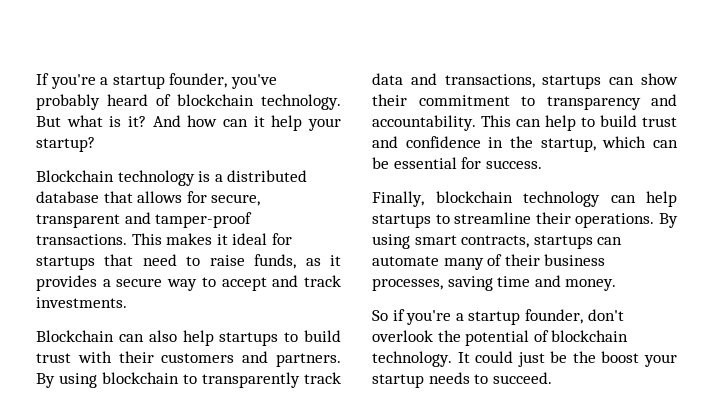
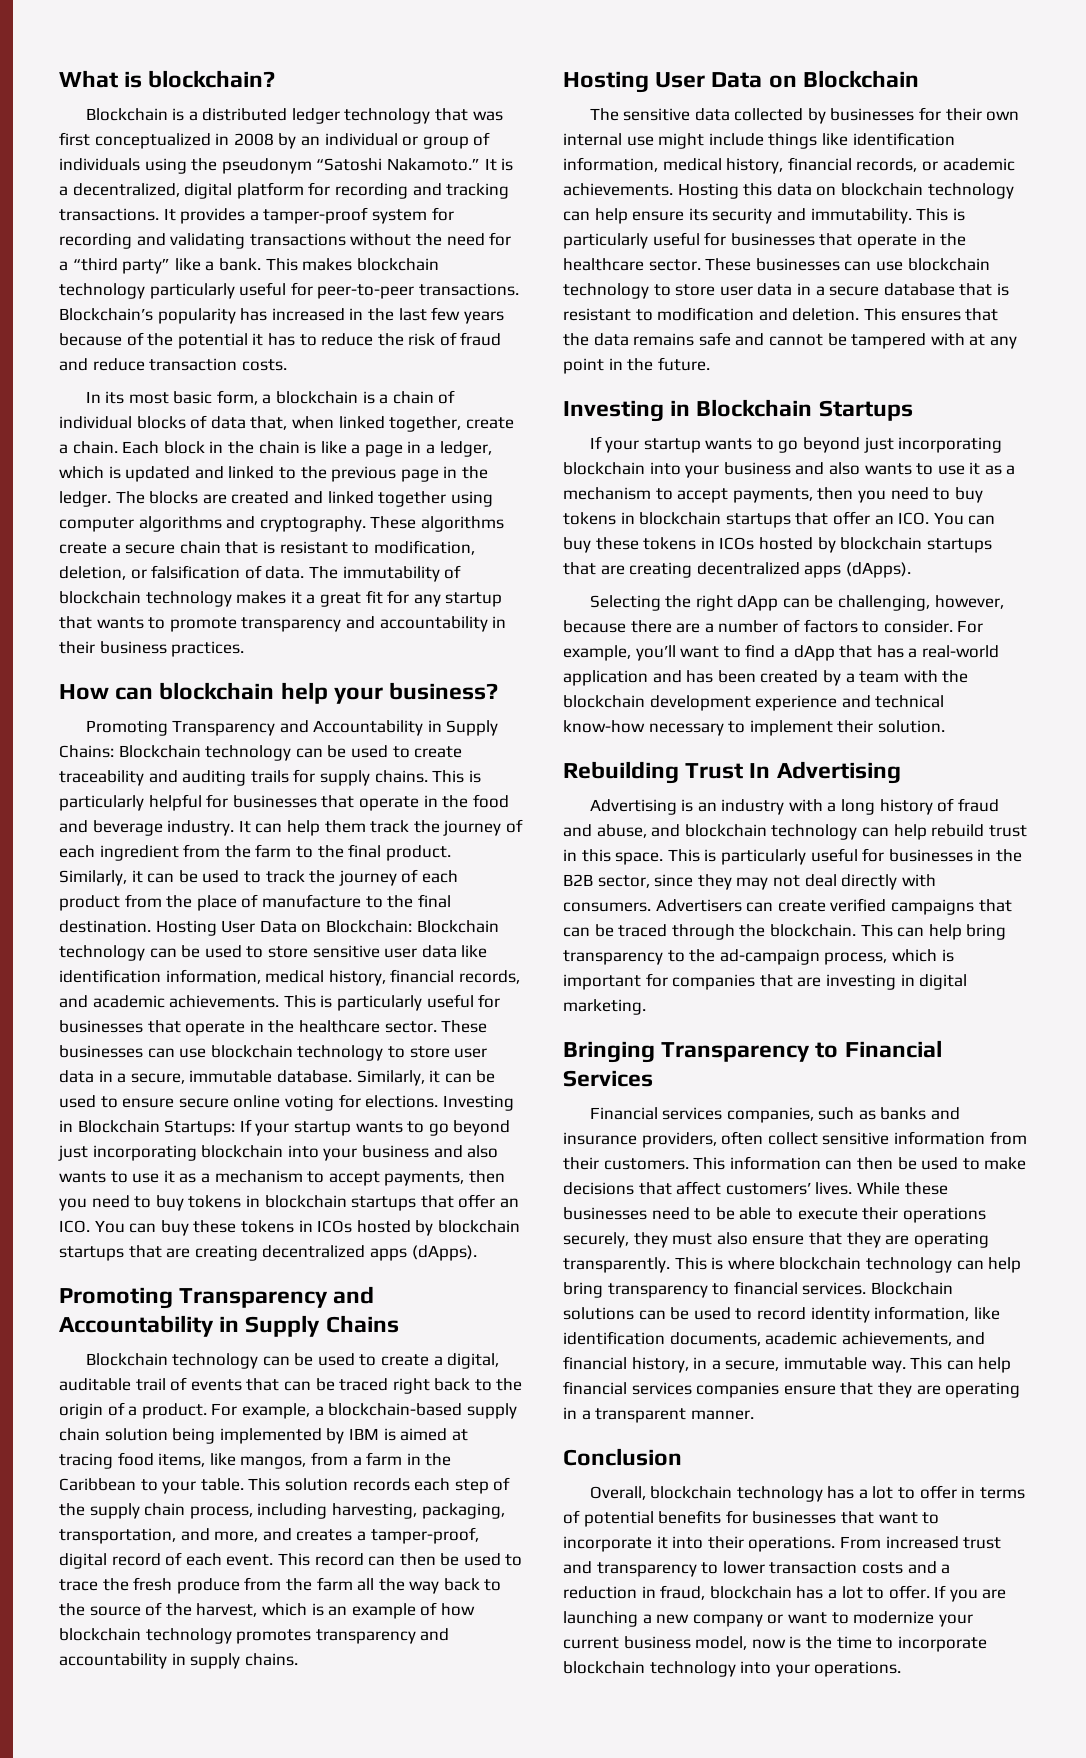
[36,73,277,89] [36,94,341,110] [36,115,341,131] [36,137,95,152] [36,170,308,186] [36,191,261,206] [36,212,253,228] [36,233,292,245] [36,254,341,270] [36,275,342,291] [36,297,127,308] [36,330,341,346] [36,351,341,367] [36,372,341,388] [372,73,678,89] [372,94,677,110] [372,115,677,131] [372,136,678,152] [372,157,542,169] [372,191,677,207] [372,212,678,228] [372,234,623,249] [372,254,606,270] [372,275,617,291] [372,309,624,325] [372,330,629,346] [372,351,677,367] [372,372,552,388] If you're a startup founder, you've probably heard of blockchain technology. But what is it? And how can it help your startup? // Blockchain technology is a distributed database that allows for secure, transparent and tamper-proof transactions. This makes it ideal for startups that need to raise funds, as it provides a secure way to accept and track investments. // Blockchain can also help startups to build trust with their customers and partners. By using blockchain to transparently track data and transactions, startups can show their commitment to transparency and accountability. This can help to build trust and confidence in the startup, which can be essential for success. // Finally, blockchain technology can help startups to streamline their operations. By using smart contracts, startups can automate many of their business processes, saving time and money. // So if you're a startup founder, don't overlook the potential of blockchain technology. It could just be the boost your startup needs to succeed. -> [59,70,276,88] [85,108,503,124] [59,132,491,149] [59,158,514,174] [59,182,510,199] [59,207,454,224] [59,232,512,249] [59,258,439,274] [59,282,519,299] [59,307,504,324] [59,332,502,349] [59,358,287,371] [85,390,456,405] [59,415,514,432] [59,441,492,457] [59,466,488,482] [59,491,493,507] [59,516,504,532] [59,540,475,555] [59,565,462,582] [59,590,503,607] [59,616,507,632] [59,641,245,657] [59,682,499,704] [85,720,499,736] [59,745,463,761] [59,769,481,786] [59,794,509,811] [59,819,523,836] [59,844,451,861] [59,869,458,886] [59,894,451,911] [59,920,499,936] [59,945,488,961] [59,969,520,986] [59,994,501,1011] [59,1020,488,1036] [59,1045,488,1061] [59,1070,496,1086] [59,1094,514,1111] [59,1119,511,1136] [58,1145,499,1161] [59,1170,505,1186] [59,1194,519,1211] [59,1220,520,1236] [59,1245,477,1261] [59,1286,375,1309] [59,1315,399,1337] [85,1353,500,1369] [59,1377,523,1394] [59,1402,517,1419] [59,1428,468,1444] [59,1452,452,1469] [59,1477,511,1494] [59,1503,505,1519] [59,1527,479,1544] [59,1552,523,1569] [59,1577,502,1594] [59,1602,475,1619] [59,1628,450,1644] [59,1653,298,1669] [563,70,919,93] [589,107,1020,124] [563,132,955,149] [563,157,1015,174] [563,183,1014,199] [563,208,965,224] [563,232,967,249] [563,258,990,271] [563,283,1009,299] [563,307,999,321] [563,332,1017,349] [563,357,710,374] [563,399,913,422] [589,436,1003,453] [563,462,1016,478] [563,487,983,503] [563,511,996,528] [563,537,992,553] [563,562,911,578] [589,595,1004,611] [563,619,984,633] [563,644,999,661] [563,670,969,686] [563,695,945,711] [563,720,945,736] [563,761,901,784] [589,798,999,815] [563,824,1027,840] [563,848,1022,865] [563,874,936,890] [563,898,1012,915] [563,924,1007,940] [563,949,954,965] [563,973,968,990] [563,999,646,1015] [563,1040,942,1063] [563,1070,653,1087] [589,1107,961,1123] [563,1131,1027,1148] [563,1156,1027,1170] [563,1181,948,1195] [563,1207,986,1223] [563,1232,989,1248] [563,1257,1022,1273] [563,1281,953,1298] [563,1306,1000,1323] [563,1331,986,1346] [563,1356,1012,1373] [563,1381,1021,1398] [563,1407,754,1423] [563,1448,682,1466] [589,1485,1025,1502] [563,1510,940,1527] [563,1536,1002,1552] [563,1561,951,1577] [563,1585,1007,1602] [563,1611,973,1627] [563,1636,987,1652] [563,1661,902,1677] What is blockchain? // Blockchain is a distributed ledger technology that was first conceptualized in 2008 by an individual or group of individuals using the pseudonym “Satoshi Nakamoto.” It is a decentralized, digital platform for recording and tracking transactions. It provides a tamper-proof system for recording and validating transactions without the need for a “third party” like a bank. This makes blockchain technology particularly useful for peer-to-peer transactions. Blockchain’s popularity has increased in the last few years because of the potential it has to reduce the risk of fraud and reduce transaction costs. // In its most basic form, a blockchain is a chain of individual blocks of data that, when linked together, create a chain. Each block in the chain is like a page in a ledger, which is updated and linked to the previous page in the ledger. The blocks are created and linked together using computer algorithms and cryptography. These algorithms create a secure chain that is resistant to modification, deletion, or falsification of data. The immutability of blockchain technology makes it a great fit for any startup that wants to promote transparency and accountability in their business practices. // How can blockchain help your business? // Promoting Transparency and Accountability in Supply Chains: Blockchain technology can be used to create traceability and auditing trails for supply chains. This is particularly helpful for businesses that operate in the food and beverage industry. It can help them track the journey of each ingredient from the farm to the final product. Similarly, it can be used to track the journey of each product from the place of manufacture to the final destination. Hosting User Data on Blockchain: Blockchain technology can be used to store sensitive user data like identification information, medical history, financial records, and academic achievements. This is particularly useful for businesses that operate in the healthcare sector. These businesses can use blockchain technology to store user data in a secure, immutable database. Similarly, it can be used to ensure secure online voting for elections. Investing in Blockchain Startups: If your startup wants to go beyond just incorporating blockchain into your business and also wants to use it as a mechanism to accept payments, then you need to buy tokens in blockchain startups that offer an ICO. You can buy these tokens in ICOs hosted by blockchain startups that are creating decentralized apps (dApps). // Promoting Transparency and Accountability in Supply Chains // Blockchain technology can be used to create a digital, auditable trail of events that can be traced right back to the origin of a product. For example, a blockchain-based supply chain solution being implemented by IBM is aimed at tracing food items, like mangos, from a farm in the Caribbean to your table. This solution records each step of the supply chain process, including harvesting, packaging, transportation, and more, and creates a tamper-proof, digital record of each event. This record can then be used to trace the fresh produce from the farm all the way back to the source of the harvest, which is an example of how blockchain technology promotes transparency and accountability in supply chains. // Hosting User Data on Blockchain // The sensitive data collected by businesses for their own internal use might include things like identification information, medical history, financial records, or academic achievements. Hosting this data on blockchain technology can help ensure its security and immutability. This is particularly useful for businesses that operate in the healthcare sector. These businesses can use blockchain technology to store user data in a secure database that is resistant to modification and deletion. This ensures that the data remains safe and cannot be tampered with at any point in the future. // Investing in Blockchain Startups // If your startup wants to go beyond just incorporating blockchain into your business and also wants to use it as a mechanism to accept payments, then you need to buy tokens in blockchain startups that offer an ICO. You can buy these tokens in ICOs hosted by blockchain startups that are creating decentralized apps (dApps). // Selecting the right dApp can be challenging, however, because there are a number of factors to consider. For example, you’ll want to find a dApp that has a real-world application and has been created by a team with the blockchain development experience and technical know-how necessary to implement their solution. // Rebuilding Trust In Advertising // Advertising is an industry with a long history of fraud and abuse, and blockchain technology can help rebuild trust in this space. This is particularly useful for businesses in the B2B sector, since they may not deal directly with consumers. Advertisers can create verified campaigns that can be traced through the blockchain. This can help bring transparency to the ad-campaign process, which is important for companies that are investing in digital marketing. // Bringing Transparency to Financial Services // Financial services companies, such as banks and insurance providers, often collect sensitive information from their customers. This information can then be used to make decisions that affect customers’ lives. While these businesses need to be able to execute their operations securely, they must also ensure that they are operating transparently. This is where blockchain technology can help bring transparency to financial services. Blockchain solutions can be used to record identity information, like identification documents, academic achievements, and financial history, in a secure, immutable way. This can help financial services companies ensure that they are operating in a transparent manner. // Conclusion // Overall, blockchain technology has a lot to offer in terms of potential benefits for businesses that want to incorporate it into their operations. From increased trust and transparency to lower transaction costs and a reduction in fraud, blockchain has a lot to offer. If you are launching a new company or want to modernize your current business model, now is the time to incorporate blockchain technology into your operations.

